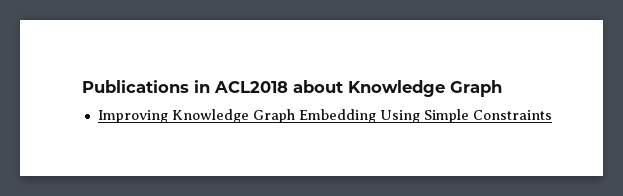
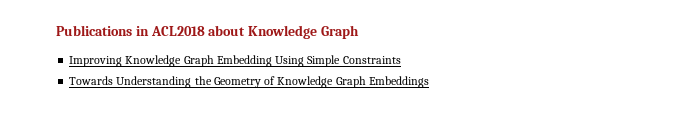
(552, 115) none -> [69,76,429,88] // Towards Understanding the Geometry of Knowledge Graph Embeddings

